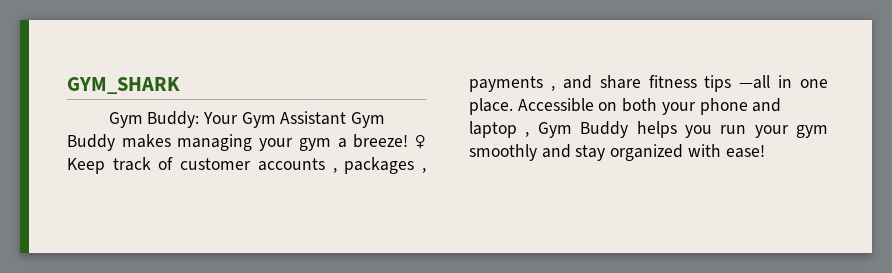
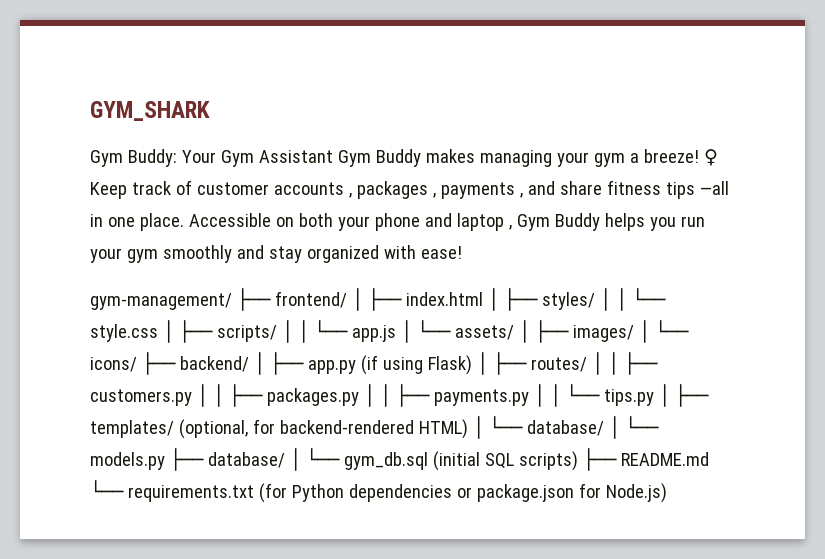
(765, 151) none -> [90,288,666,311] [90,320,689,343] [90,352,658,375] [90,384,709,407] [90,416,659,439] [90,448,709,471] [90,480,667,503] // gym-management/ ├── frontend/ │ ├── index.html │ ├── styles/ │ │ └── style.css │ ├── scripts/ │ │ └── app.js │ └── assets/ │ ├── images/ │ └── icons/ ├── backend/ │ ├── app.py (if using Flask) │ ├── routes/ │ │ ├── customers.py │ │ ├── packages.py │ │ ├── payments.py │ │ └── tips.py │ ├── templates/ (optional, for backend-rendered HTML) │ └── database/ │ └── models.py ├── database/ │ └── gym_db.sql (initial SQL scripts) ├── README.md └── requirements.txt (for Python dependencies or package.json for Node.js)

